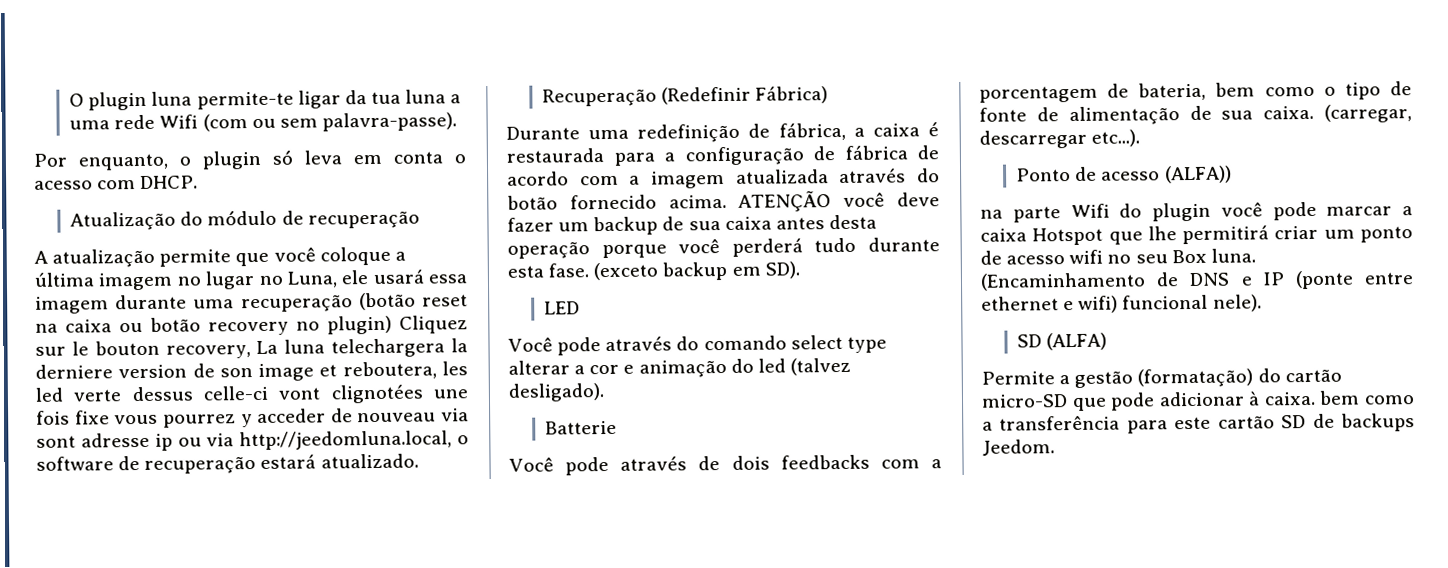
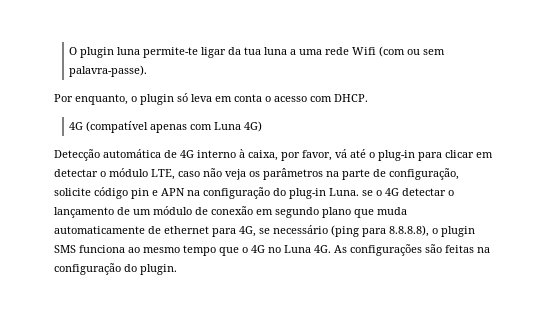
[70,209,420,231] [34,246,406,268] [34,269,467,291] [35,292,468,314] [35,315,468,336] [35,338,469,359] [35,361,468,381] [35,384,468,404] [36,408,469,428] [36,430,469,451] [36,453,419,474] [542,86,829,107] [506,122,939,143] [506,145,939,166] [507,168,940,189] [507,190,940,212] [507,214,877,236] [507,237,940,259] [507,261,800,281] [544,301,581,315] [508,334,887,356] [508,357,851,378] [508,383,604,402] [545,420,618,435] [509,454,942,476] [979,81,1412,103] [979,104,1412,126] [979,129,1141,149] [1016,165,1232,184] [980,201,1413,223] [980,225,1413,246] [980,248,1256,265] [980,270,1414,291] [981,294,1262,313] [1017,332,1108,351] [981,368,1342,389] [981,390,1415,412] [982,413,1415,434] [982,439,1055,456] Atualização do módulo de recuperação // A atualização permite que você coloque a última imagem no lugar no Luna, ele usará essa imagem durante uma recuperação (botão reset na caixa ou botão recovery no plugin) Cliquez sur le bouton recovery, La luna telechargera la derniere version de son image et reboutera, les led verte dessus celle-ci vont clignotées une fois fixe vous pourrez y acceder de nouveau via sont adresse ip ou via http://jeedomluna.local, o software de recuperação estará atualizado. // Recuperação (Redefinir Fábrica) // Durante uma redefinição de fábrica, a caixa é restaurada para a configuração de fábrica de acordo com a imagem atualizada através do botão fornecido acima. ATENÇÃO você deve fazer um backup de sua caixa antes desta operação porque você perderá tudo durante esta fase. (exceto backup em SD). // LED // Você pode através do comando select type alterar a cor e animação do led (talvez desligado). // Batterie // Você pode através de dois feedbacks com a porcentagem de bateria, bem como o tipo de fonte de alimentação de sua caixa. (carregar, descarregar etc...). // Ponto de acesso (ALFA)) // na parte Wifi do plugin você pode marcar a caixa Hotspot que lhe permitirá criar um ponto de acesso wifi no seu Box luna. (Encaminhamento de DNS e IP (ponte entre ethernet e wifi) funcional nele). // SD (ALFA) // Permite a gestão (formatação) do cartão micro-SD que pode adicionar à caixa. bem como a transferência para este cartão SD de backups Jeedom. -> [69,121,263,133] [54,149,493,161] [54,168,459,180] [54,187,454,199] [54,206,407,218] [54,225,475,237] [54,244,490,256] [54,263,177,275] 4G (compatível apenas com Luna 4G) // Detecção automática de 4G interno à caixa, por favor, vá até o plug-in para clicar em detectar o módulo LTE, caso não veja os parâmetros na parte de configuração, solicite código pin e APN na configuração do plug-in Luna. se o 4G detectar o lançamento de um módulo de conexão em segundo plano que muda automaticamente de ethernet para 4G, se necessário (ping para 8.8.8.8), o plugin SMS funciona ao mesmo tempo que o 4G no Luna 4G. As configurações são feitas na configuração do plugin.

